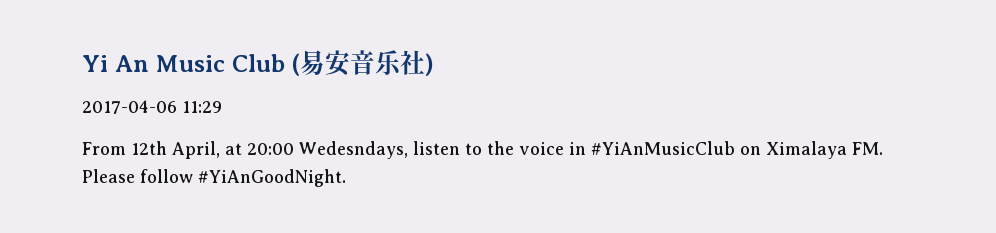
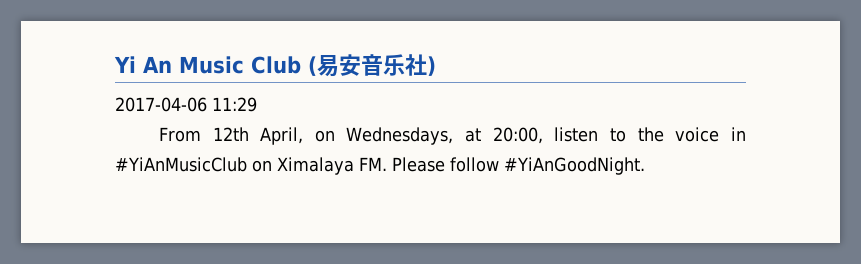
[225,141,408,159] at 20:00 Wedesndays, -> [314,127,543,145] on Wednesdays, at 20:00,

